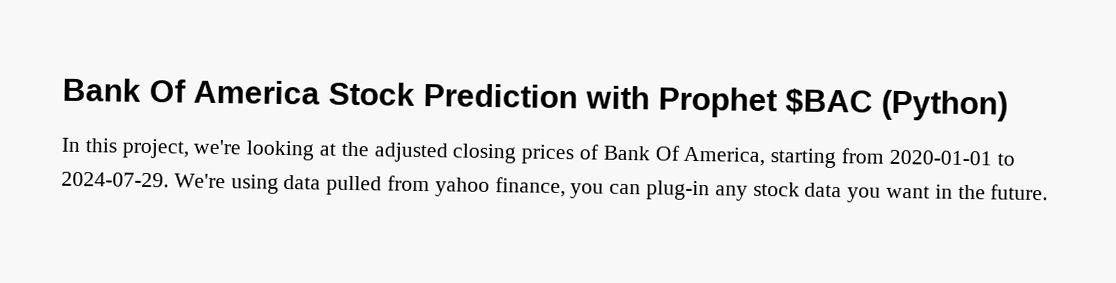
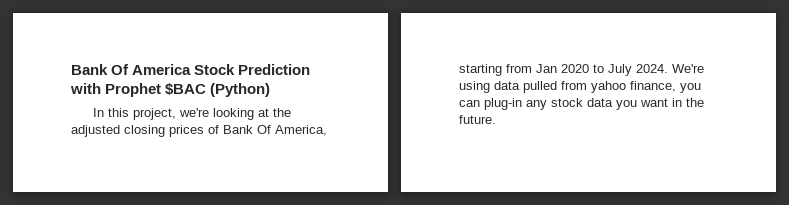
[888,149,1015,166] [61,171,169,188] 2020-01-01 to 2024-07-29. -> [536,64,668,76] Jan 2020 to July 2024.

